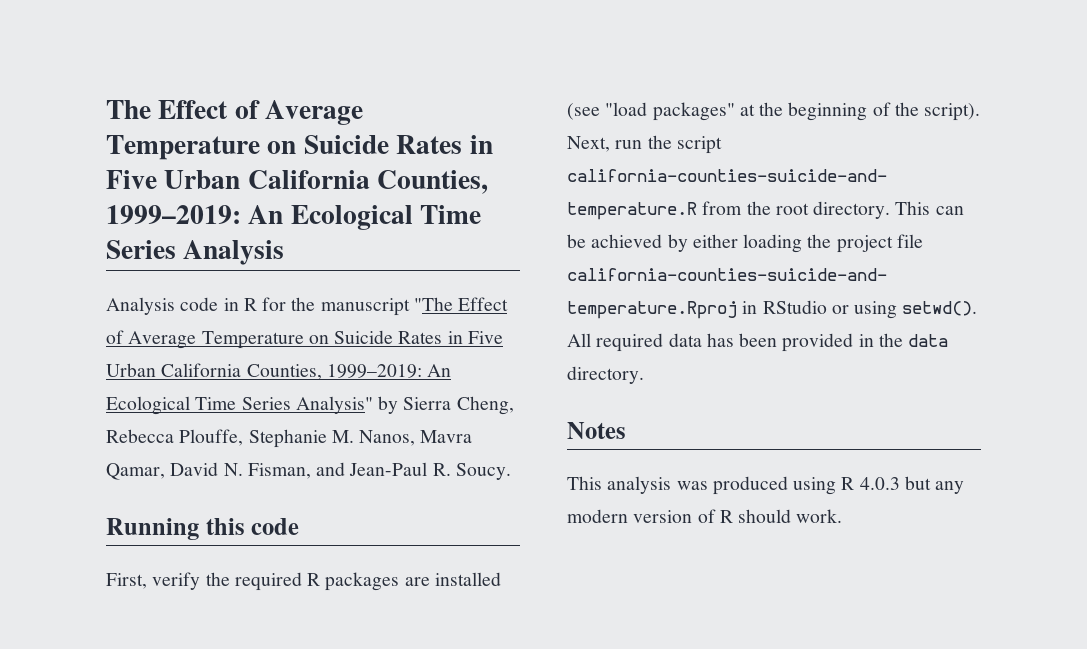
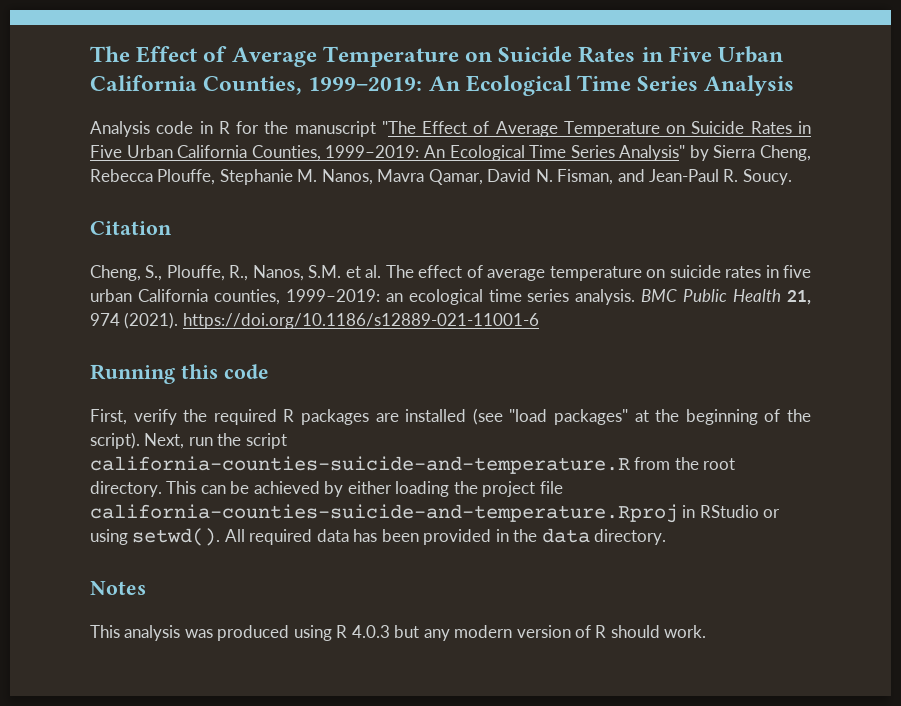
(511, 471) none -> [90,221,172,235] [90,265,812,281] [90,289,811,305] [90,312,539,329] // Citation // Cheng, S., Plouffe, R., Nanos, S.M. et al. The effect of average temperature on suicide rates in five urban California counties, 1999–2019: an ecological time series analysis. BMC Public Health 21, 974 (2021). https://doi.org/10.1186/s12889-021-11001-6

